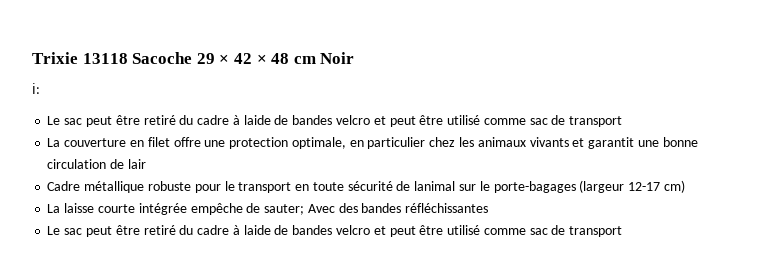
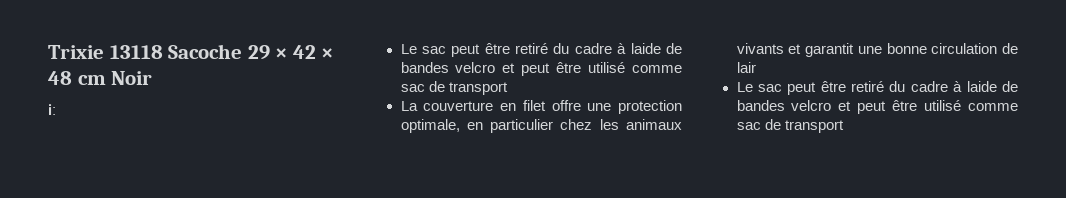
[47,180,685,193] [47,203,489,215] // Cadre métallique robuste pour le transport en toute sécurité de lanimal sur le porte-bagages (largeur 12-17 cm) // La laisse courte intégrée empêche de sauter; Avec des bandes réfléchissantes -> (756, 67) none

